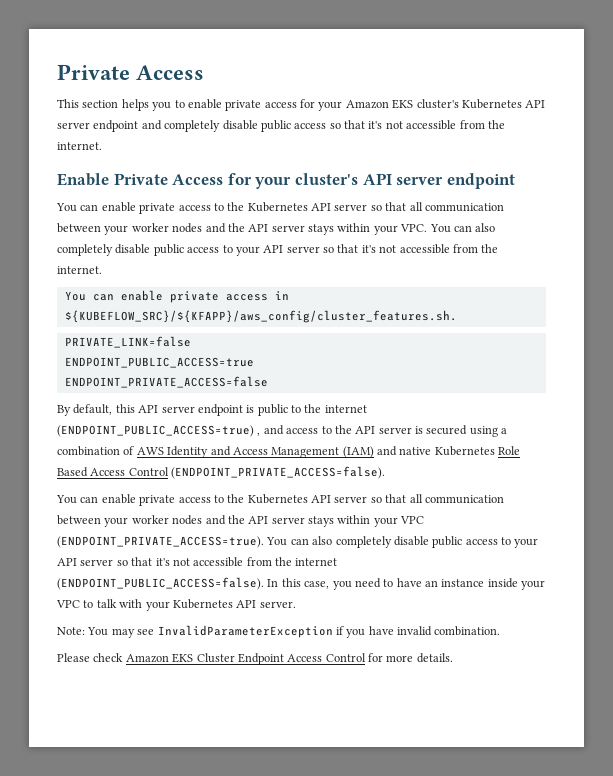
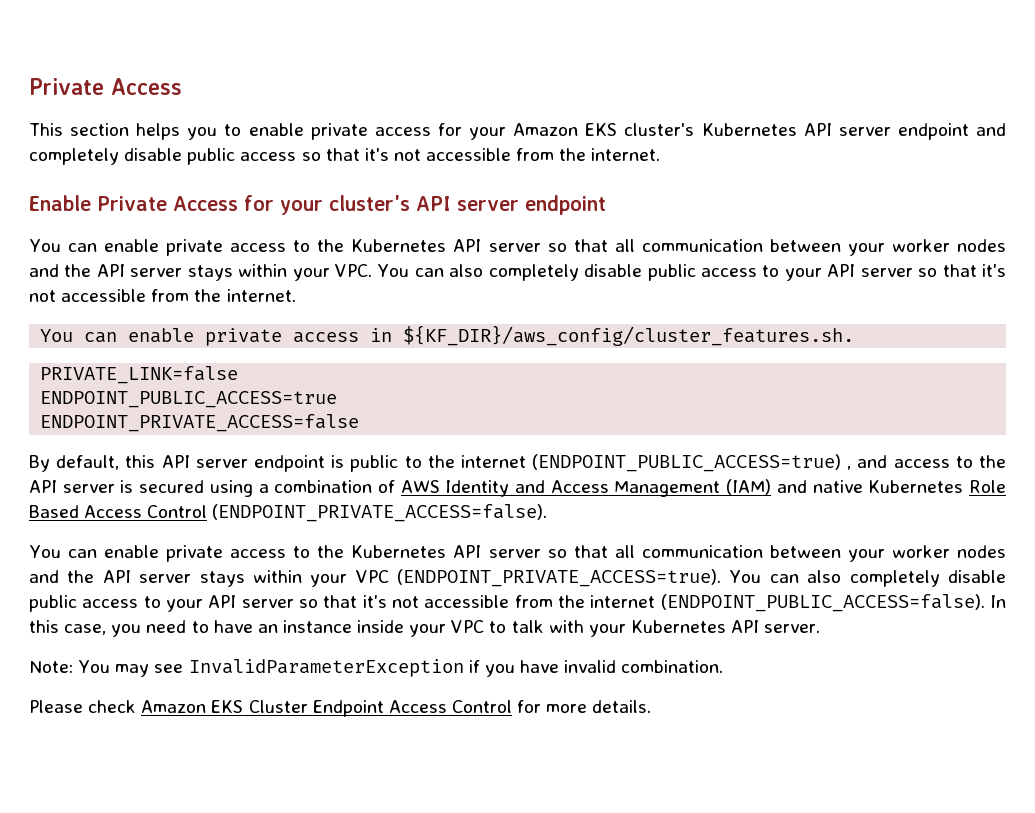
[64,310,457,323] ${KUBEFLOW_SRC}/${KFAPP}/aws_config/cluster_features.sh. -> [403,325,855,346] ${KF_DIR}/aws_config/cluster_features.sh.

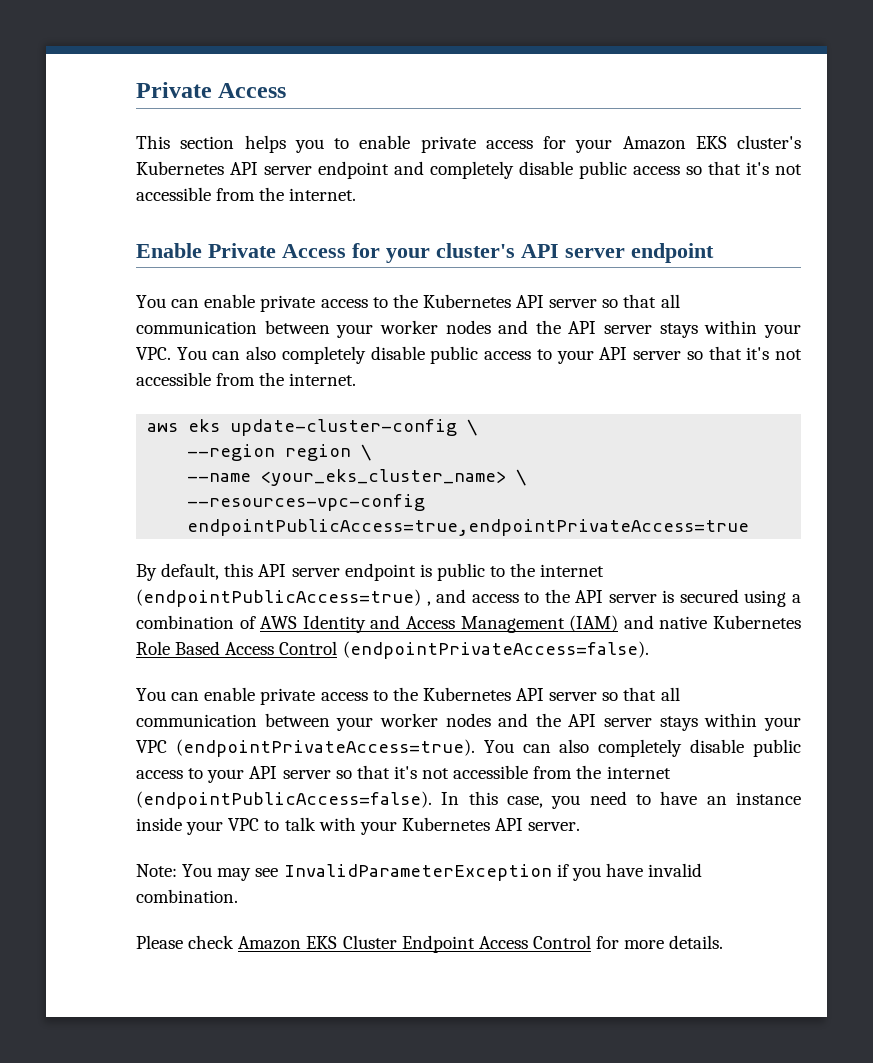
[40,325,855,346] [40,366,239,384] [40,391,338,408] [40,414,360,432] You can enable private access in ${KF_DIR}/aws_config/cluster_features.sh. // PRIVATE_LINK=false // ENDPOINT_PUBLIC_ACCESS=true // ENDPOINT_PRIVATE_ACCESS=false -> [147,419,478,436] [187,444,372,461] [187,469,527,486] [187,494,426,511] [187,519,750,536] aws eks update-cluster-config \ // --region region \ // --name <your_eks_cluster_name> \ // --resources-vpc-config endpointPublicAccess=true,endpointPrivateAccess=true
[532,454,842,472] (ENDPOINT_PUBLIC_ACCESS=true) -> [136,589,421,607] (endpointPublicAccess=true)
[212,504,548,522] (ENDPOINT_PRIVATE_ACCESS=false). -> [342,641,649,659] (endpointPrivateAccess=false).
[397,569,722,587] (ENDPOINT_PRIVATE_ACCESS=true). -> [175,739,475,757] (endpointPrivateAccess=true).
[660,594,985,612] (ENDPOINT_PUBLIC_ACCESS=false). -> [136,791,432,809] (endpointPublicAccess=false).

